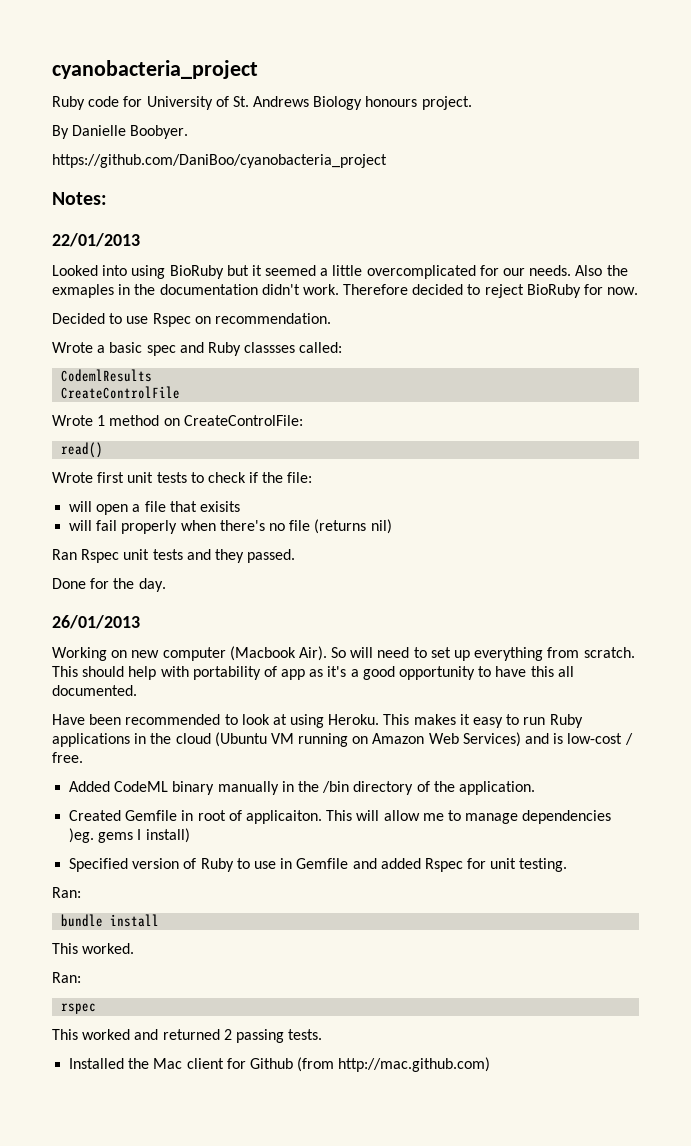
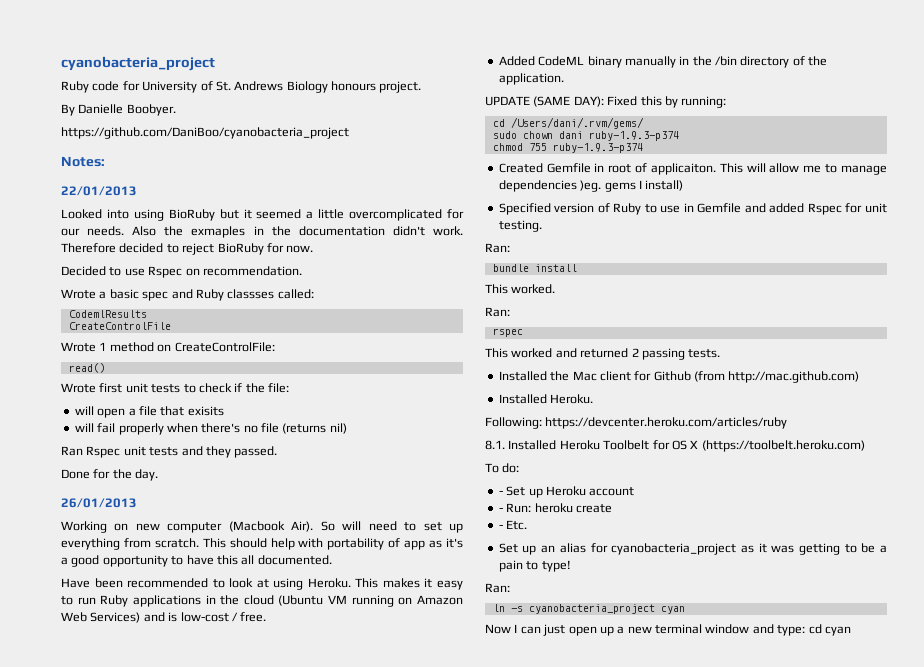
(535, 788) none -> [485,96,727,108] [492,117,644,129] [492,131,679,141] [492,143,643,153] // UPDATE (SAME DAY): Fixed this by running: // cd /Users/dani/.rvm/gems/ // sudo chown dani ruby-1.9.3-p374 // chmod 755 ruby-1.9.3-p374
(491, 1064) none -> [498,394,594,404] [485,417,788,429] [485,440,865,452] [485,463,520,473] [498,486,635,498] [498,503,612,513] [498,520,528,530] [498,543,887,555] [498,560,571,572] [485,583,510,593] [492,604,685,614] [485,624,851,636] // Installed Heroku. // Following: https://devcenter.heroku.com/articles/ruby // 8.1. Installed Heroku Toolbelt for OS X (https://toolbelt.heroku.com) // To do: // - Set up Heroku account // - Run: heroku create // - Etc. // Set up an alias for cyanobacteria_project as it was getting to be a pain to type! // Ran: // ln -s cyanobacteria_project cyan // Now I can just open up a new terminal window and type: cd cyan

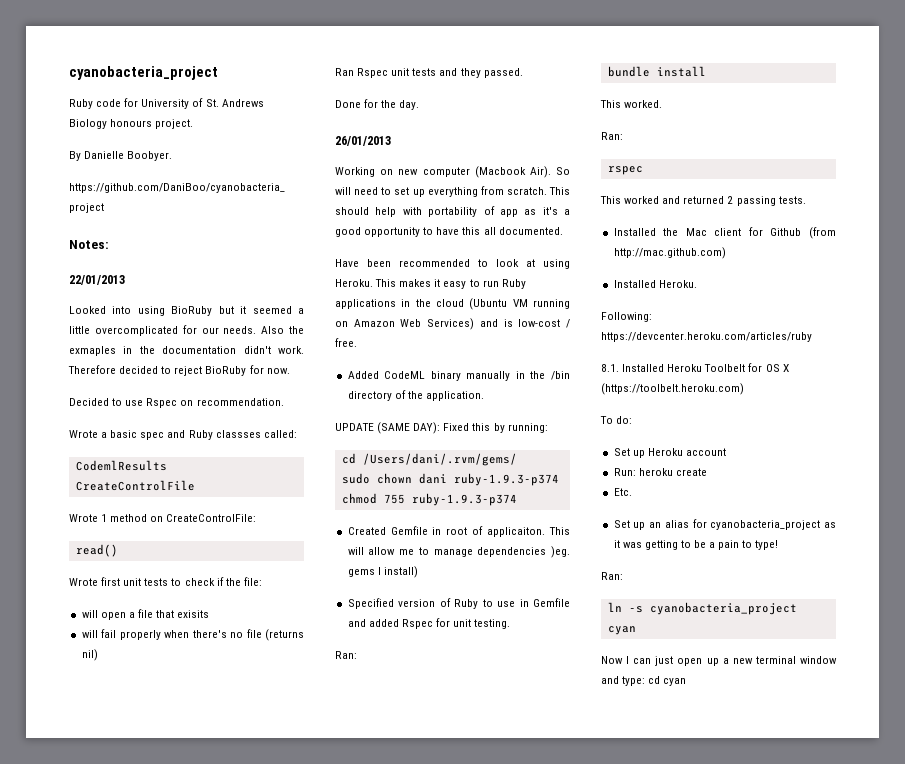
[498,490,503,495] - -> (633, 420) none
[498,507,503,512] - -> (726, 452) none
[498,524,503,529] - -> (707, 472) none

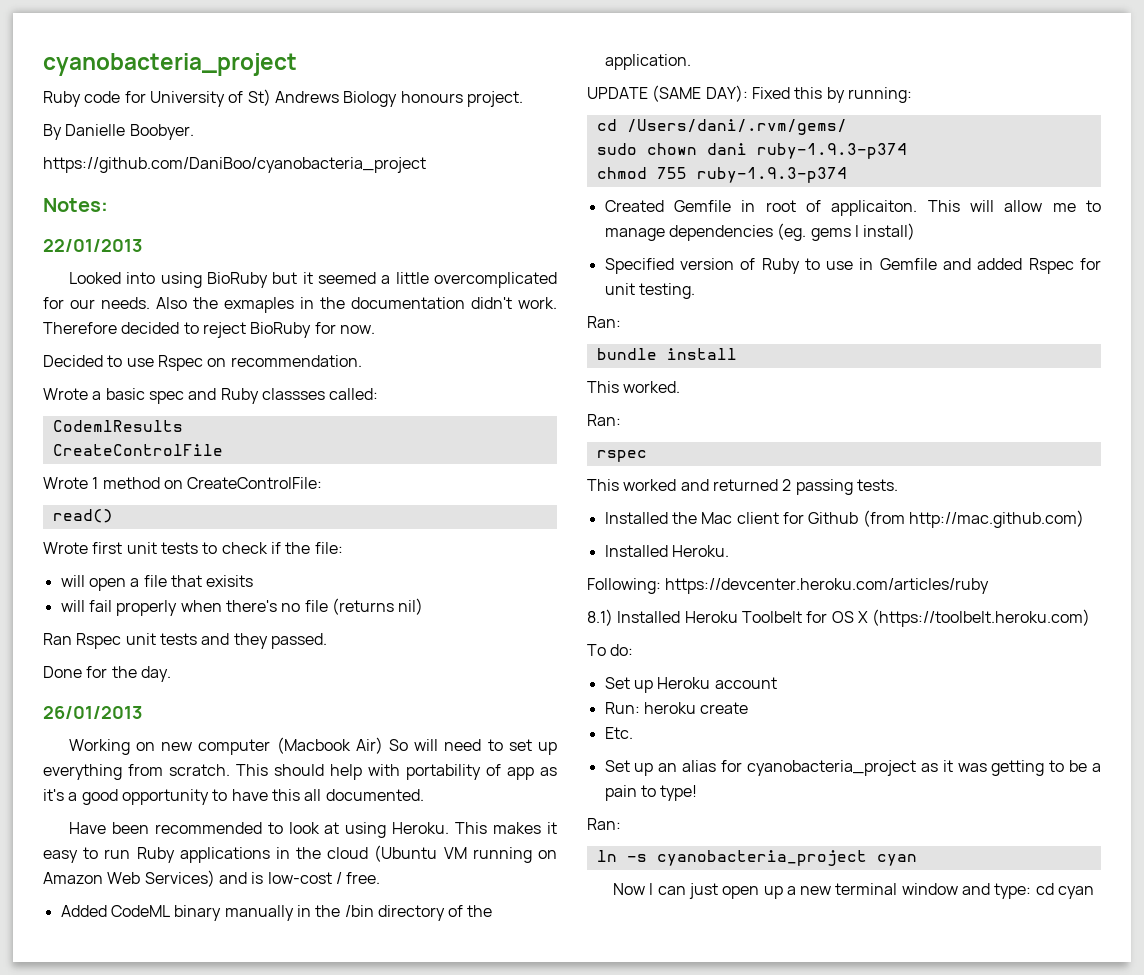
[205,99,219,107] St. -> [247,89,271,106] St)
[529,166,551,178] Air). -> [355,737,383,754] Air)
[551,546,570,558] )eg. -> [777,223,807,241] (eg.
[601,364,619,372] 8.1. -> [587,609,613,626] 8.1)

